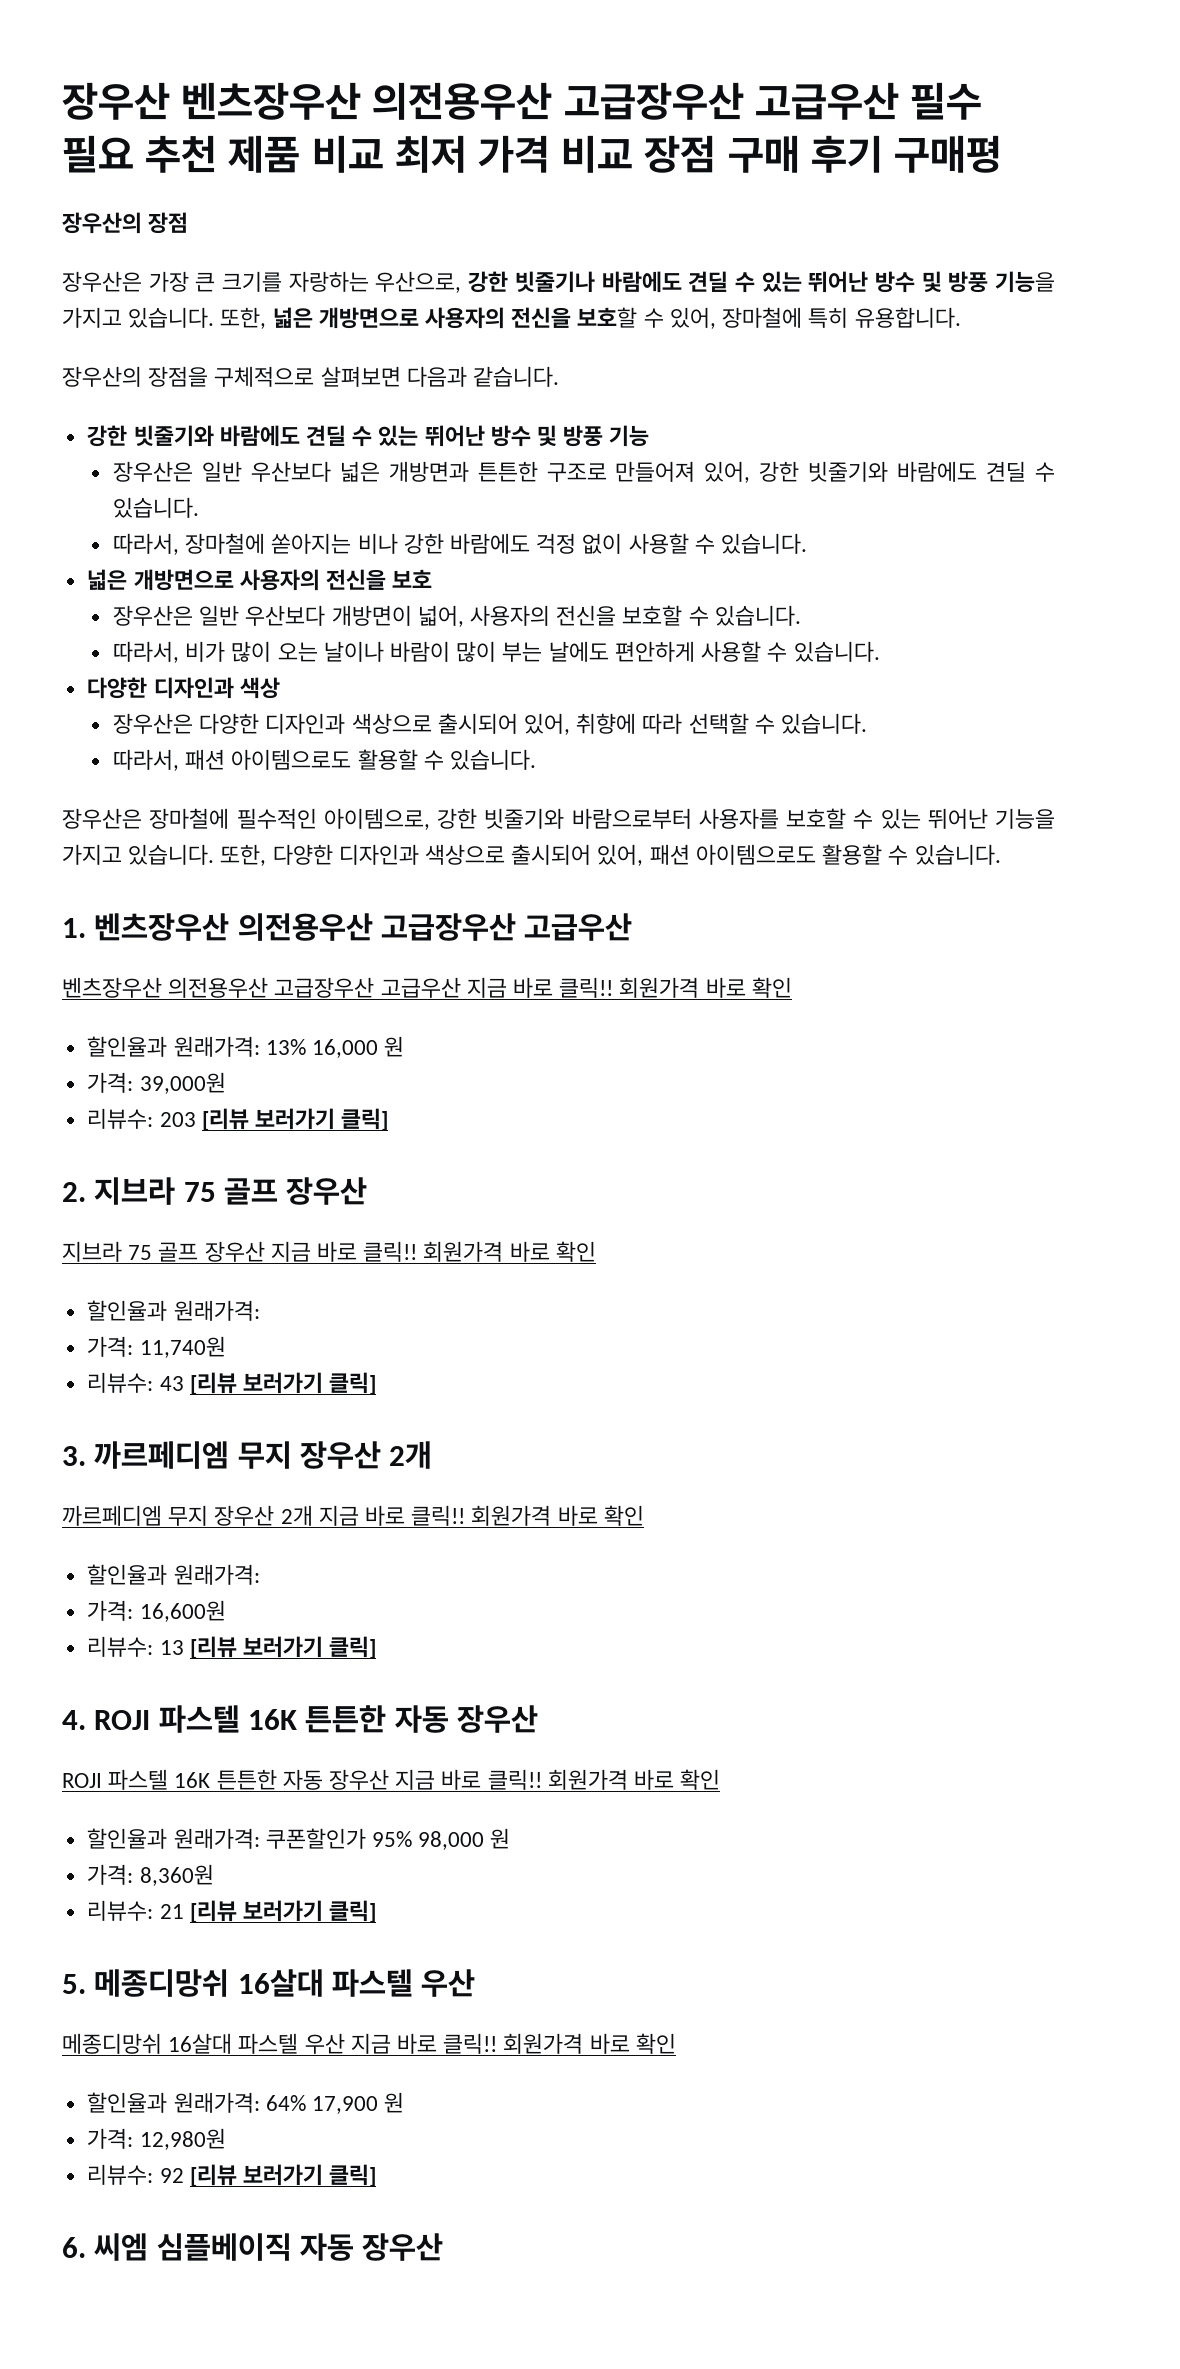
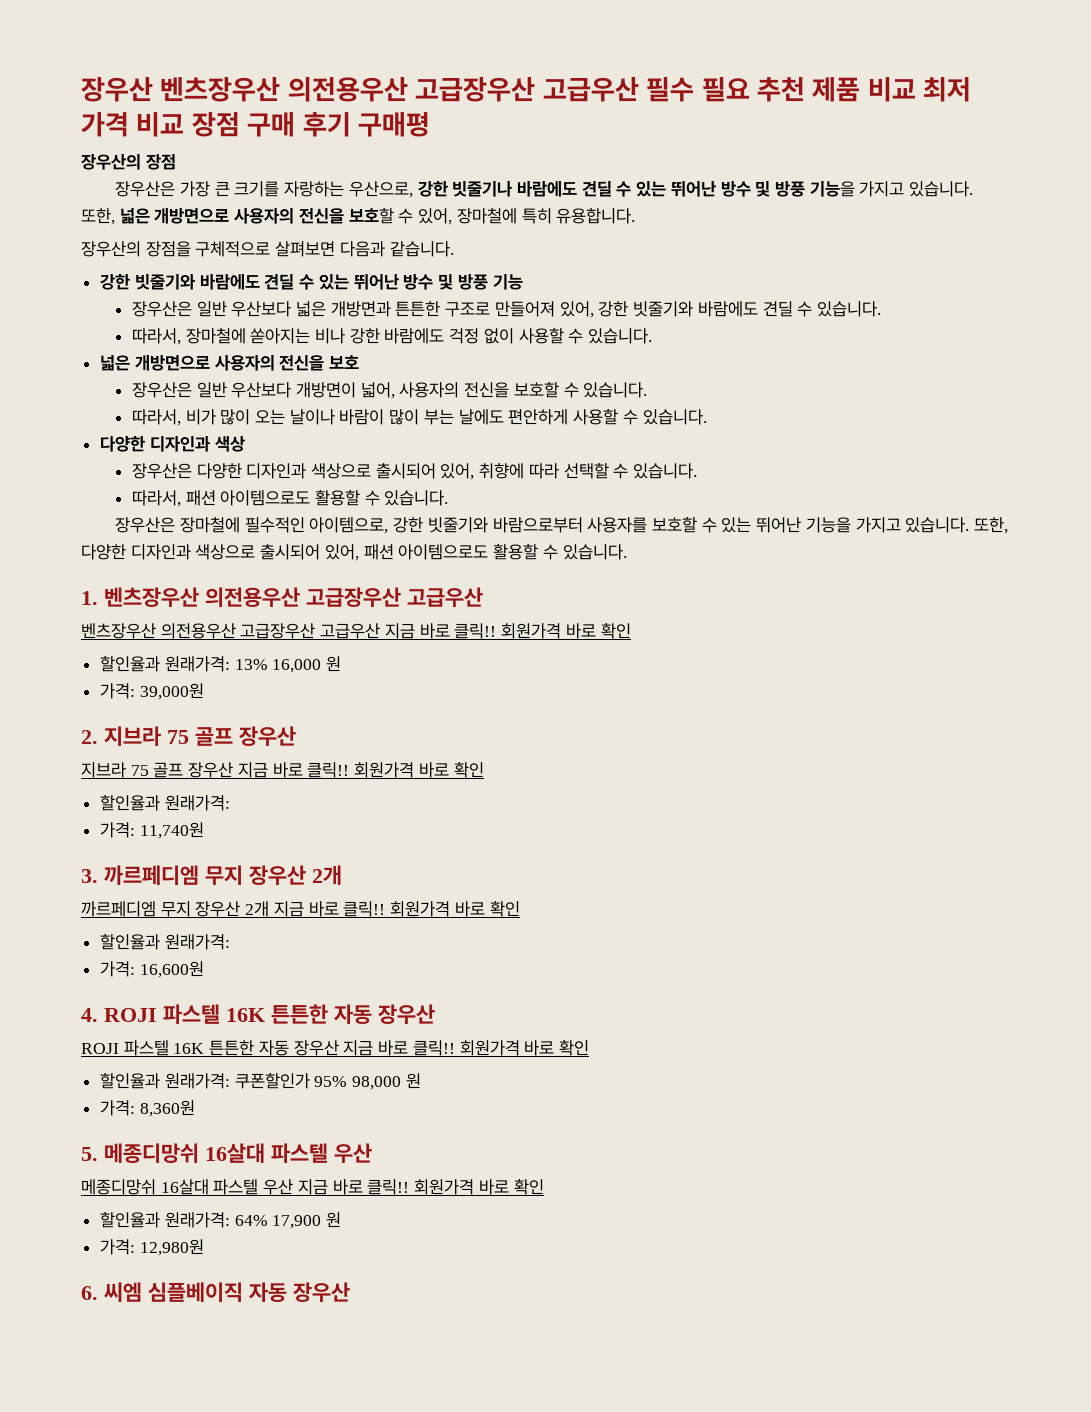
[87,1108,389,1131] // 리뷰수: 203 [리뷰 보러가기 클릭] -> (204, 691) none
[87,1372,377,1395] // 리뷰수: 43 [리뷰 보러가기 클릭] -> (204, 830) none
[87,1636,377,1659] // 리뷰수: 13 [리뷰 보러가기 클릭] -> (204, 969) none
[87,1900,377,1923] // 리뷰수: 21 [리뷰 보러가기 클릭] -> (195, 1108) none
[87,2164,377,2187] // 리뷰수: 92 [리뷰 보러가기 클릭] -> (204, 1247) none

